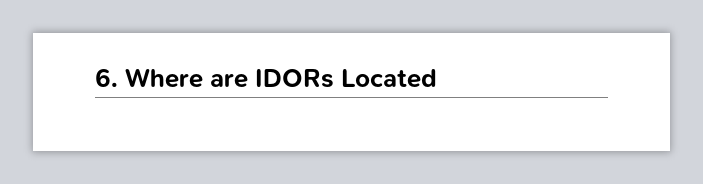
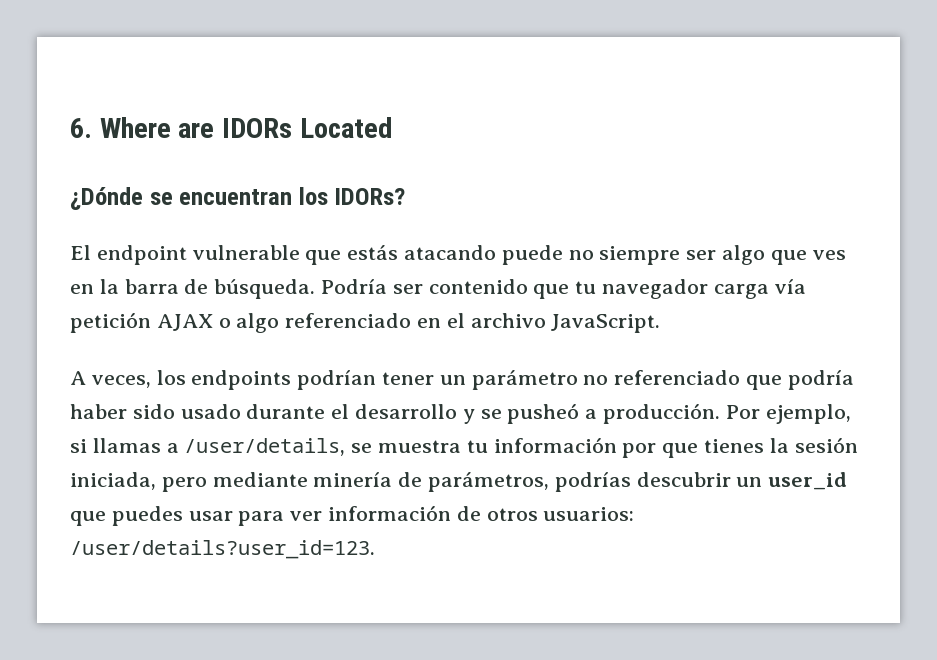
(438, 78) none -> [70,187,406,210] [70,245,846,265] [70,279,806,299] [70,312,661,333] [70,370,854,390] [70,403,851,424] [70,437,858,458] [70,472,848,492] [70,505,635,526] [70,540,375,559] // ¿Dónde se encuentran los IDORs? // El endpoint vulnerable que estás atacando puede no siempre ser algo que ves en la barra de búsqueda. Podría ser contenido que tu navegador carga vía petición AJAX o algo referenciado en el archivo JavaScript. // A veces, los endpoints podrían tener un parámetro no referenciado que podría haber sido usado durante el desarrollo y se pusheó a producción. Por ejemplo, si llamas a /user/details, se muestra tu información por que tienes la sesión iniciada, pero mediante minería de parámetros, podrías descubrir un user_id que puedes usar para ver información de otros usuarios: /user/details?user_id=123.

